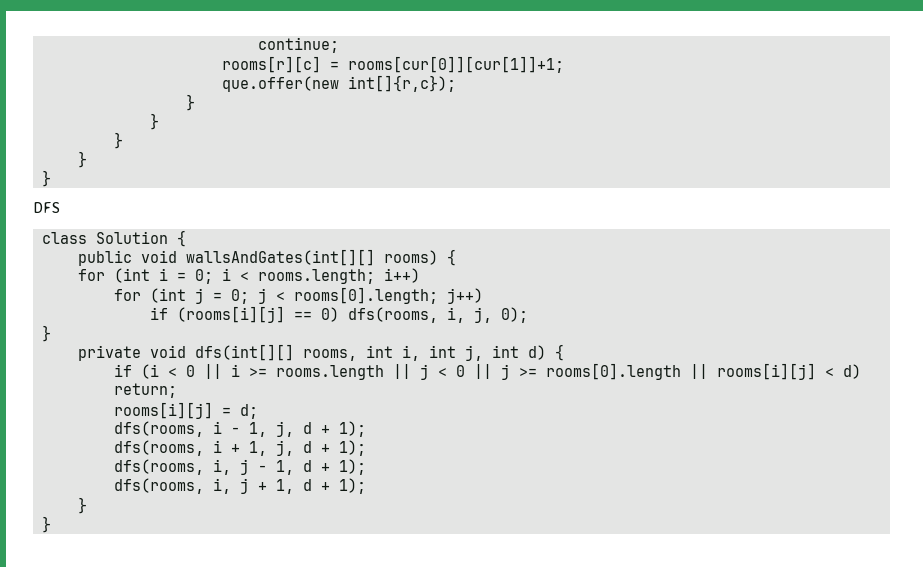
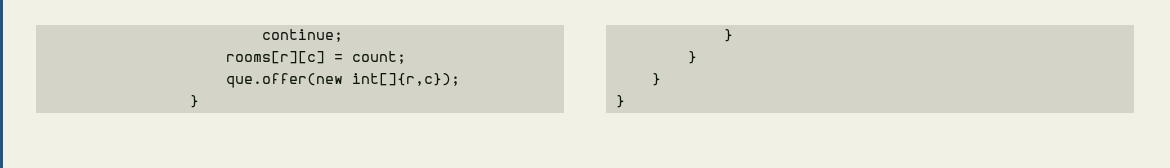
[348,56,565,73] rooms[cur[0]][cur[1]]+1; -> [351,51,406,64] count;
[33,202,60,213] [42,230,187,247] [78,249,457,266] [78,268,421,284] [114,287,484,304] [150,306,529,323] [42,325,52,342] [78,344,565,361] [114,363,862,380] [114,383,178,398] [114,402,259,419] [114,421,367,437] [114,440,367,456] [114,459,367,475] [114,478,367,494] [78,497,88,514] [42,516,52,533] // DFS // class Solution { // public void wallsAndGates(int[][] rooms) { // for (int i = 0; i < rooms.length; i++) // for (int j = 0; j < rooms[0].length; j++) // if (rooms[i][j] == 0) dfs(rooms, i, j, 0); // } // private void dfs(int[][] rooms, int i, int j, int d) { // if (i < 0 || i >= rooms.length || j < 0 || j >= rooms[0].length || rooms[i][j] < d) return; // rooms[i][j] = d; // dfs(rooms, i - 1, j, d + 1); // dfs(rooms, i + 1, j, d + 1); // dfs(rooms, i, j - 1, d + 1); // dfs(rooms, i, j + 1, d + 1); // } // } -> (625, 101) none

